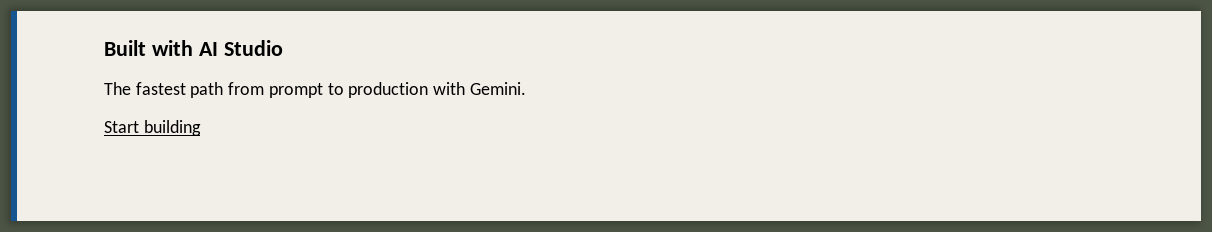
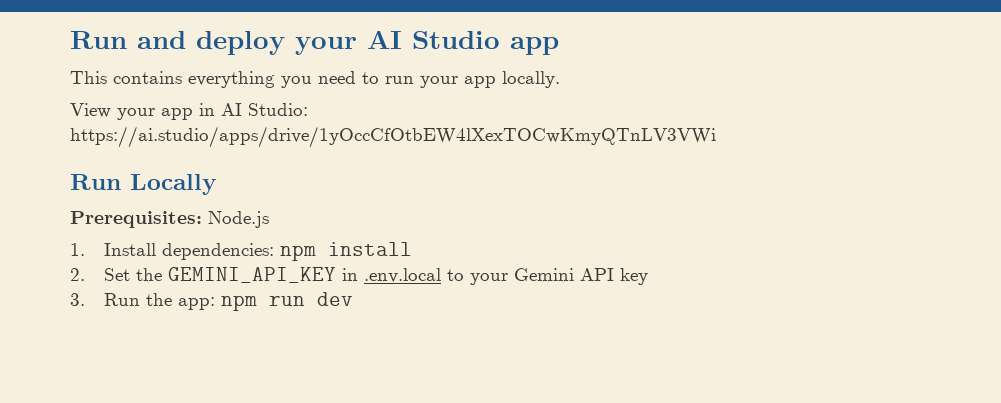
[104,40,283,56] [104,82,526,98] [104,120,201,136] Built with AI Studio // The fastest path from prompt to production with Gemini. // Start building -> [70,30,559,55] [70,71,560,88] [70,103,308,120] [70,126,716,148] [70,174,217,195] [70,211,269,228] [70,242,413,261] [70,267,649,285] [70,292,354,311] Run and deploy your AI Studio app // This contains everything you need to run your app locally. // View your app in AI Studio: https://ai.studio/apps/drive/1yOccCfOtbEW4lXexTOCwKmyQTnLV3VWi // Run Locally // Prerequisites: Node.js // 1. Install dependencies: npm install // 2. Set the GEMINI_API_KEY in .env.local to your Gemini API key // 3. Run the app: npm run dev

